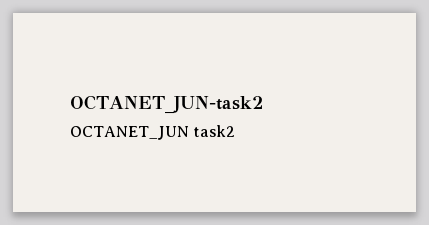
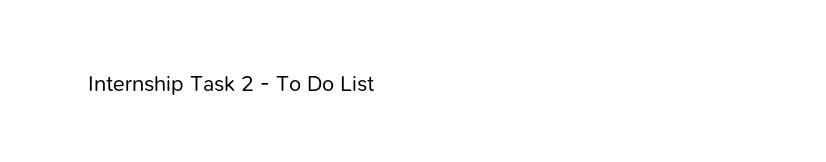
[70,95,263,114] [70,125,236,140] OCTANET_JUN-task2 // OCTANET_JUN task2 -> [88,76,374,95] Internship Task 2 - To Do List

